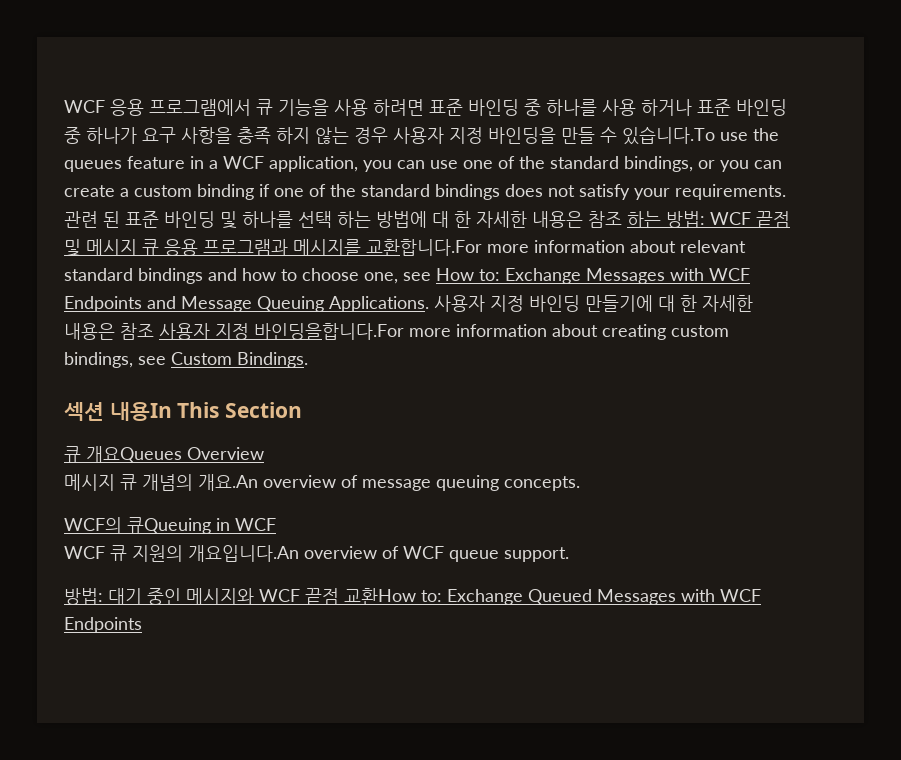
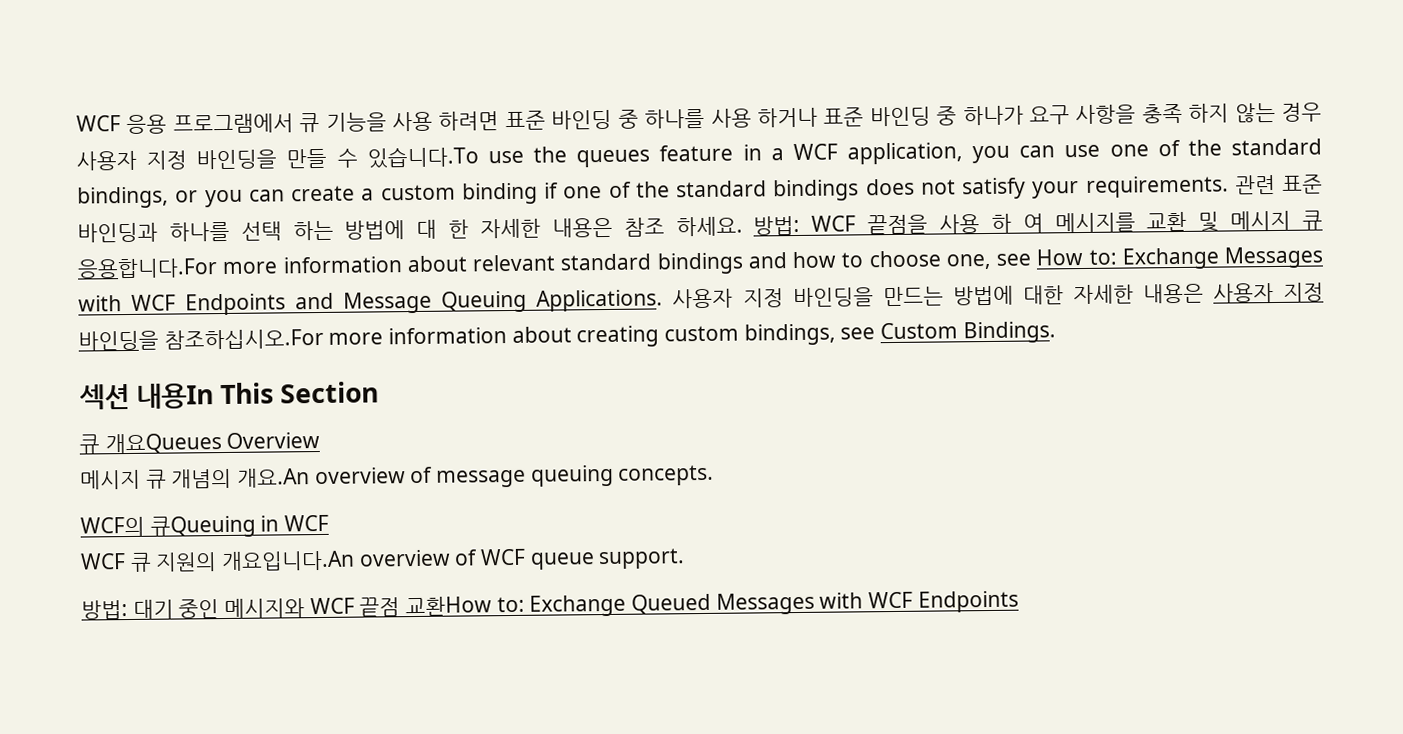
[103,211,237,229] 된 표준 바인딩 및 -> [1282,174,1323,194] [77,222,158,243] 표준 바인딩과
[627,211,661,228] 하는 -> [675,216,743,237] 하세요.
[756,211,790,228] [64,239,482,257] 끝점 및 메시지 큐 응용 프로그램과 메시지를 교환합니다.For -> [867,210,1324,235] [77,258,218,279] 끝점을 사용 하 여 메시지를 교환 및 메시지 큐 응용합니다.For
[529,295,753,312] [64,323,404,340] 바인딩 만들기에 대 한 자세한 내용은 참조 사용자 지정 바인딩을합니다.For -> [792,282,1324,308] [78,328,324,351] 바인딩을 만드는 방법에 대한 자세한 내용은 사용자 지정 바인딩을 참조하십시오.For

